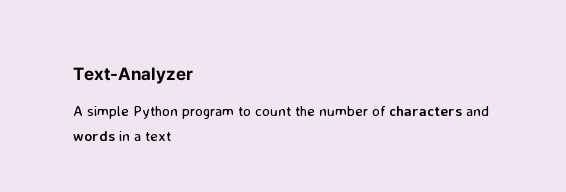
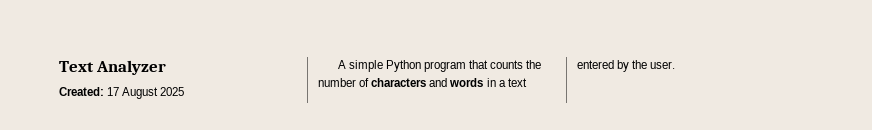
[73,67,193,84] Text-Analyzer -> [59,60,167,75] [59,87,185,99] Text Analyzer // Created: 17 August 2025
[238,107,291,116] to count -> [468,60,524,69] that counts
(171, 136) none -> [577,60,676,72] entered by the user.

